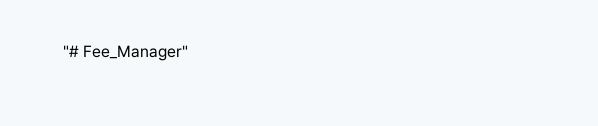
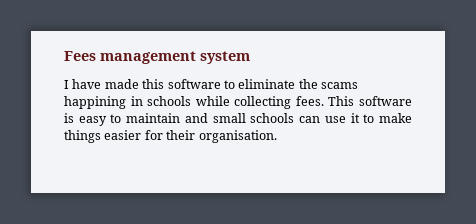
[63,45,189,61] "# Fee_Manager" -> [64,51,250,64] [64,79,358,89] [64,96,412,109] [64,113,413,126] [64,130,277,143] Fees management system // I have made this software to eliminate the scams happining in schools while collecting fees. This software is easy to maintain and small schools can use it to make things easier for their organisation.

